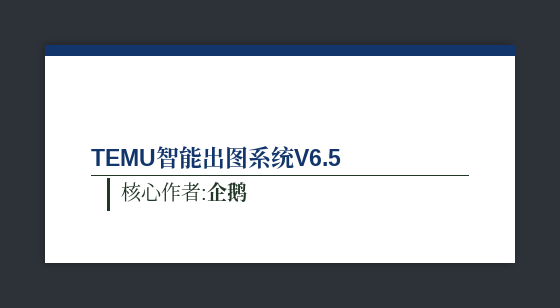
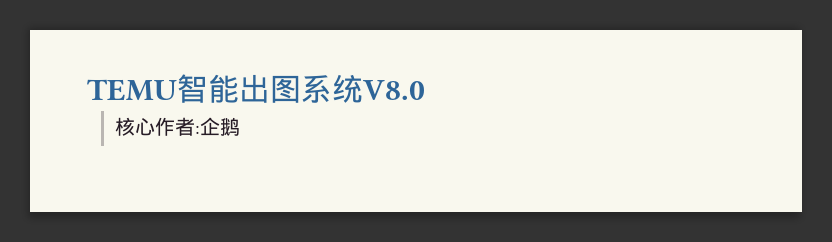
[294,149,341,166] V6.5 -> [363,80,425,100] V8.0

